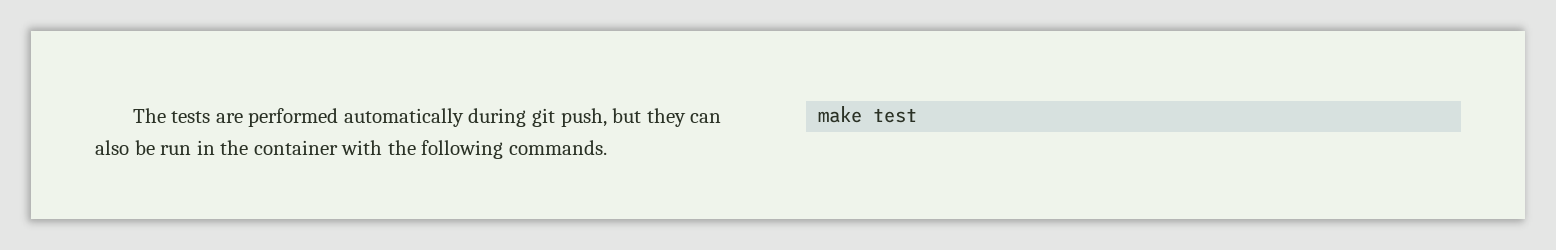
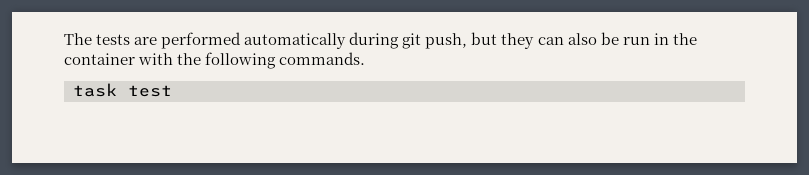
[818,106,863,123] make -> [73,83,117,97] task

